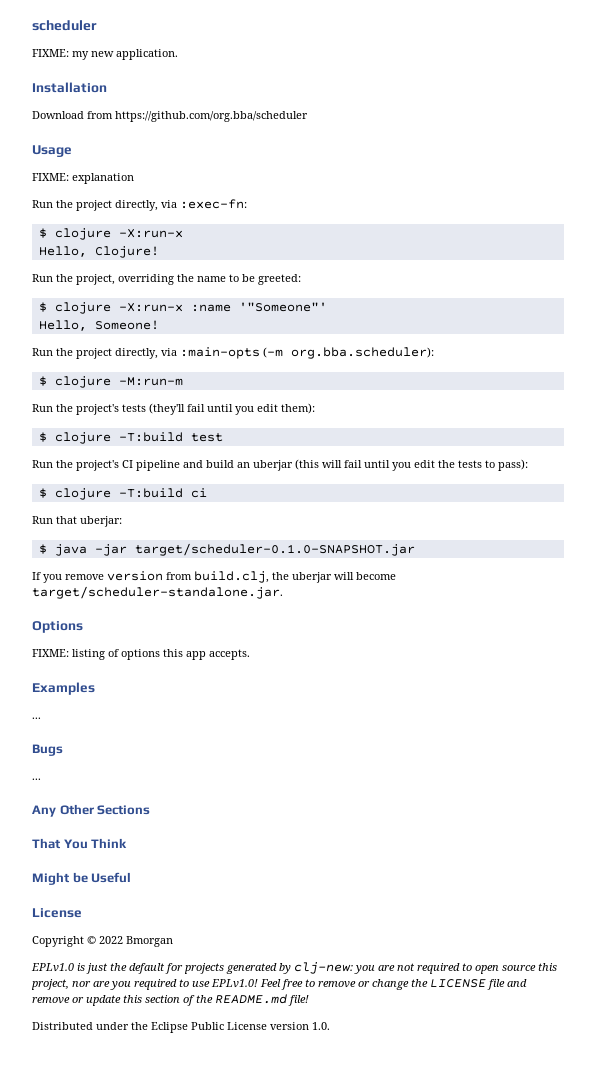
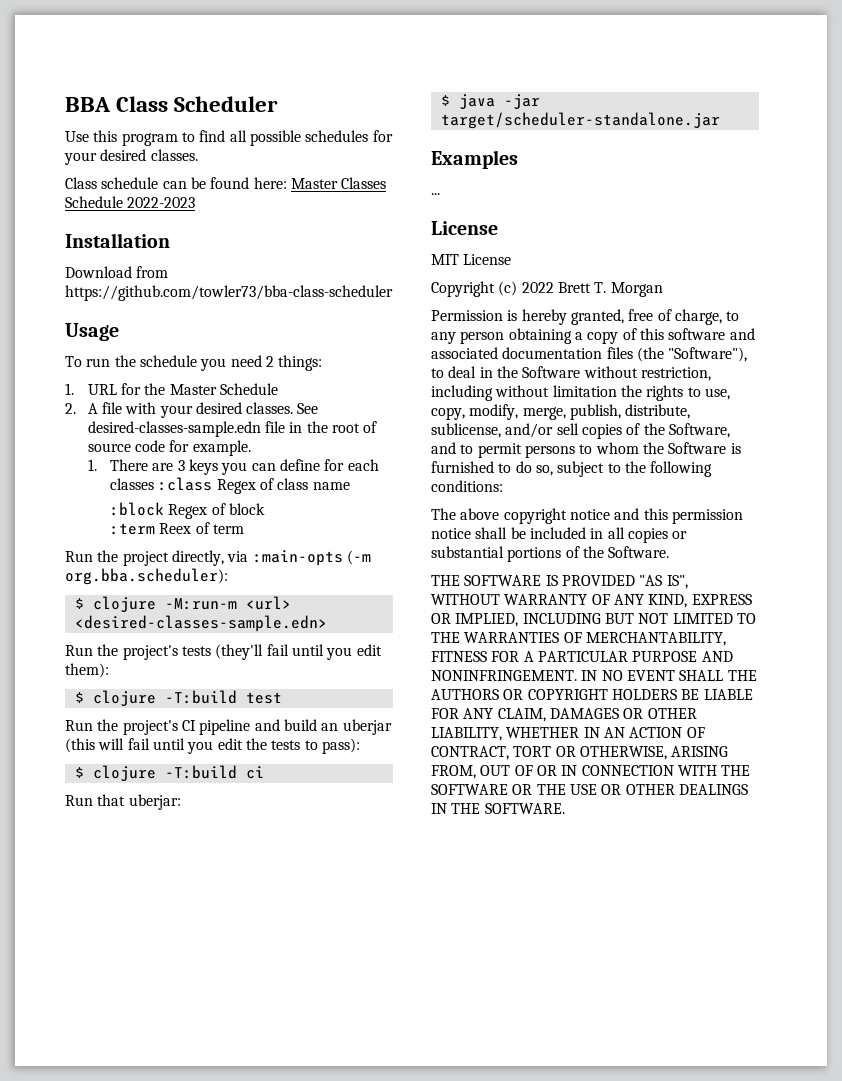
[32,20,97,31] [32,49,178,60] scheduler // FIXME: my new application. -> [65,96,279,112] [65,130,393,146] [64,149,198,165] [65,177,387,189] [65,196,196,208] BBA Class Scheduler // Use this program to find all possible schedules for your desired classes. // Class schedule can be found here: Master Classes Schedule 2022-2023
[115,111,308,122] https://github.com/org.bba/scheduler -> [65,285,393,301] https://github.com/towler73/bba-class-scheduler
[32,173,134,184] [32,199,247,211] [38,228,183,240] [38,246,159,258] [32,274,301,285] [38,302,327,314] [38,320,159,331] FIXME: explanation // Run the project directly, via :exec-fn: // $ clojure -X:run-x // Hello, Clojure! // Run the project, overriding the name to be greeted: // $ clojure -X:run-x :name '"Someone"' // Hello, Someone! -> [65,355,323,371] [65,383,278,395] [65,402,319,418] [87,421,378,437] [87,440,251,456] [87,459,379,475] [110,477,350,494] [110,502,266,519] [110,522,245,535] To run the schedule you need 2 things: // 1. URL for the Master Schedule // 2. A file with your desired classes. See desired-classes-sample.edn file in the root of source code for example. // 1. There are 3 keys you can define for each classes :class Regex of class name // :block Regex of block // :term Reex of term
(183, 381) none -> [245,596,291,610] [74,615,327,632] <url> <desired-classes-sample.edn>
[134,543,415,556] [32,571,396,583] [32,586,283,599] [32,621,83,633] [32,649,250,660] [32,682,95,695] [32,717,41,719] [32,744,63,756] [32,778,41,780] [32,804,151,817] [32,838,128,849] [32,872,132,885] [32,908,82,918] [32,936,173,947] [31,962,557,974] [31,979,527,990] [32,994,309,1006] [32,1022,330,1033] target/scheduler-0.1.0-SNAPSHOT.jar // If you remove version from build.clj, the uberjar will become target/scheduler-standalone.jar. // Options // FIXME: listing of options this app accepts. // Examples // ... // Bugs // ... // Any Other Sections // That You Think // Might be Useful // License // Copyright © 2022 Bmorgan // EPLv1.0 is just the default for projects generated by clj-new: you are not required to open source this project, nor are you required to use EPLv1.0! Feel free to remove or change the LICENSE file and remove or update this section of the README.md file! // Distributed under the Eclipse Public License version 1.0. -> [440,112,720,129] [431,150,518,169] [431,193,440,195] [431,221,498,235] [431,254,512,265] [431,281,663,297] [431,309,740,325] [431,328,755,344] [431,347,748,362] [431,366,711,381] [431,385,730,401] [431,404,691,420] [431,423,730,439] [431,442,741,458] [431,461,713,477] [431,480,503,492] [431,508,743,524] [431,527,688,543] [431,546,670,562] [431,575,688,589] [431,594,752,608] [431,613,756,627] [431,632,726,646] [431,651,733,662] [431,670,757,681] [431,689,753,700] [431,708,697,722] [431,727,705,741] [431,746,729,760] [431,765,751,779] [431,784,748,795] [431,803,565,814] target/scheduler-standalone.jar // Examples // ... // License // MIT License // Copyright (c) 2022 Brett T. Morgan // Permission is hereby granted, free of charge, to any person obtaining a copy of this software and associated documentation files (the "Software"), to deal in the Software without restriction, including without limitation the rights to use, copy, modify, merge, publish, distribute, sublicense, and/or sell copies of the Software, and to permit persons to whom the Software is furnished to do so, subject to the following conditions: // The above copyright notice and this permission notice shall be included in all copies or substantial portions of the Software. // THE SOFTWARE IS PROVIDED "AS IS", WITHOUT WARRANTY OF ANY KIND, EXPRESS OR IMPLIED, INCLUDING BUT NOT LIMITED TO THE WARRANTIES OF MERCHANTABILITY, FITNESS FOR A PARTICULAR PURPOSE AND NONINFRINGEMENT. IN NO EVENT SHALL THE AUTHORS OR COPYRIGHT HOLDERS BE LIABLE FOR ANY CLAIM, DAMAGES OR OTHER LIABILITY, WHETHER IN AN ACTION OF CONTRACT, TORT OR OTHERWISE, ARISING FROM, OUT OF OR IN CONNECTION WITH THE SOFTWARE OR THE USE OR OTHER DEALINGS IN THE SOFTWARE.

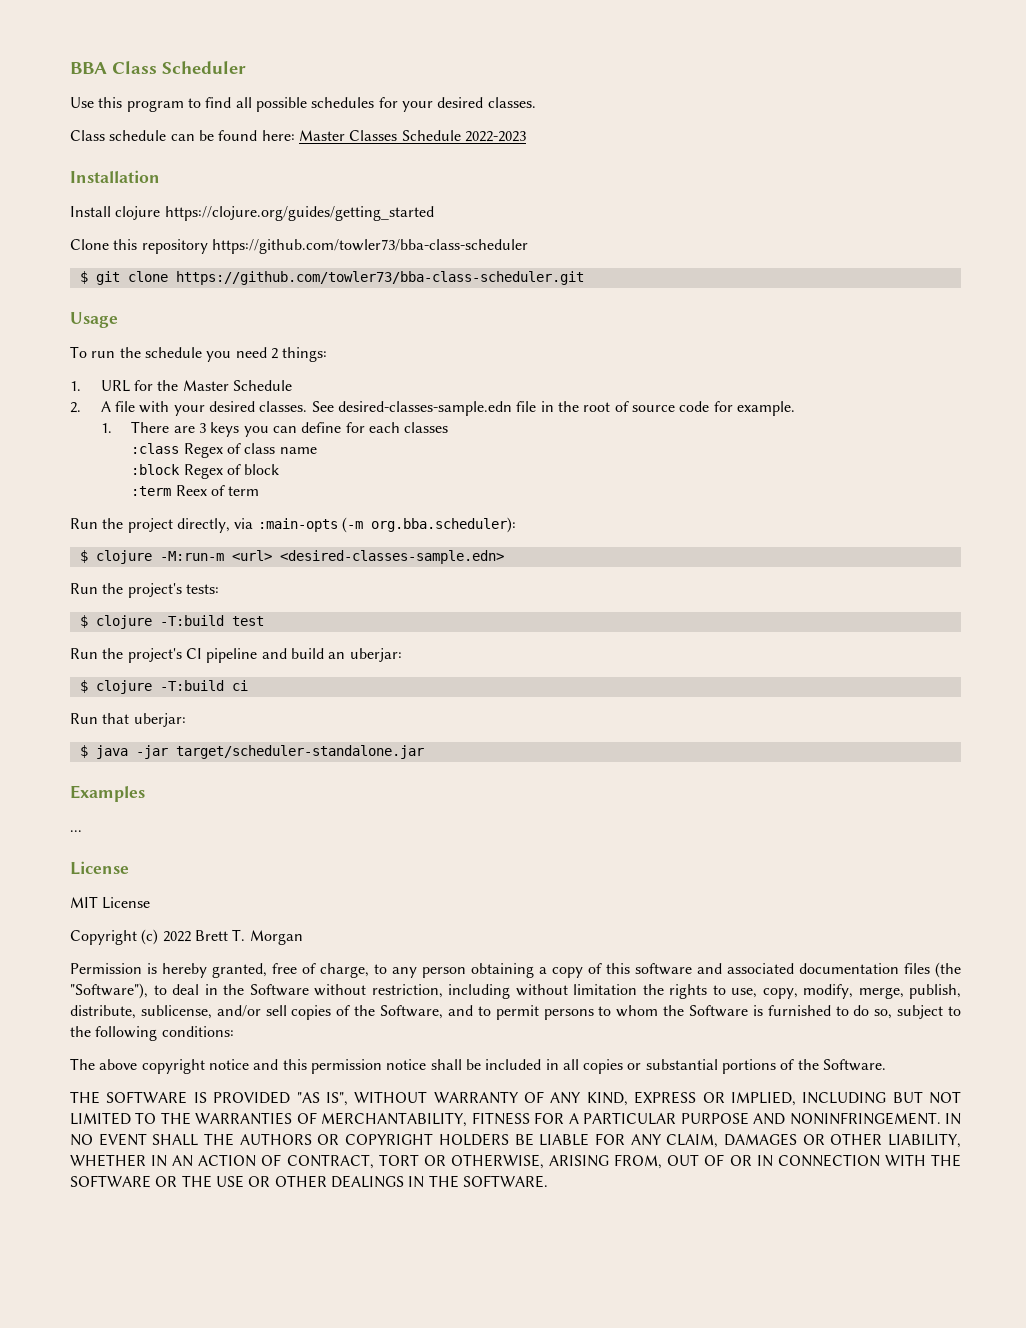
[65,266,169,278] [65,285,393,301] Download from https://github.com/towler73/bba-class-scheduler -> [70,206,434,221] [70,239,528,254] [79,271,584,285] Install clojure https://clojure.org/guides/getting_started // Clone this repository https://github.com/towler73/bba-class-scheduler // $ git clone https://github.com/towler73/bba-class-scheduler.git
(155, 484) none -> (449, 427) //
[181,644,382,660] [65,663,109,678] tests (they'll fail until you edit them): -> [185,584,219,594] tests:
[342,719,392,735] [65,738,360,754] uberjar (this will fail until you edit the tests to pass): -> [349,648,402,662] uberjar:

